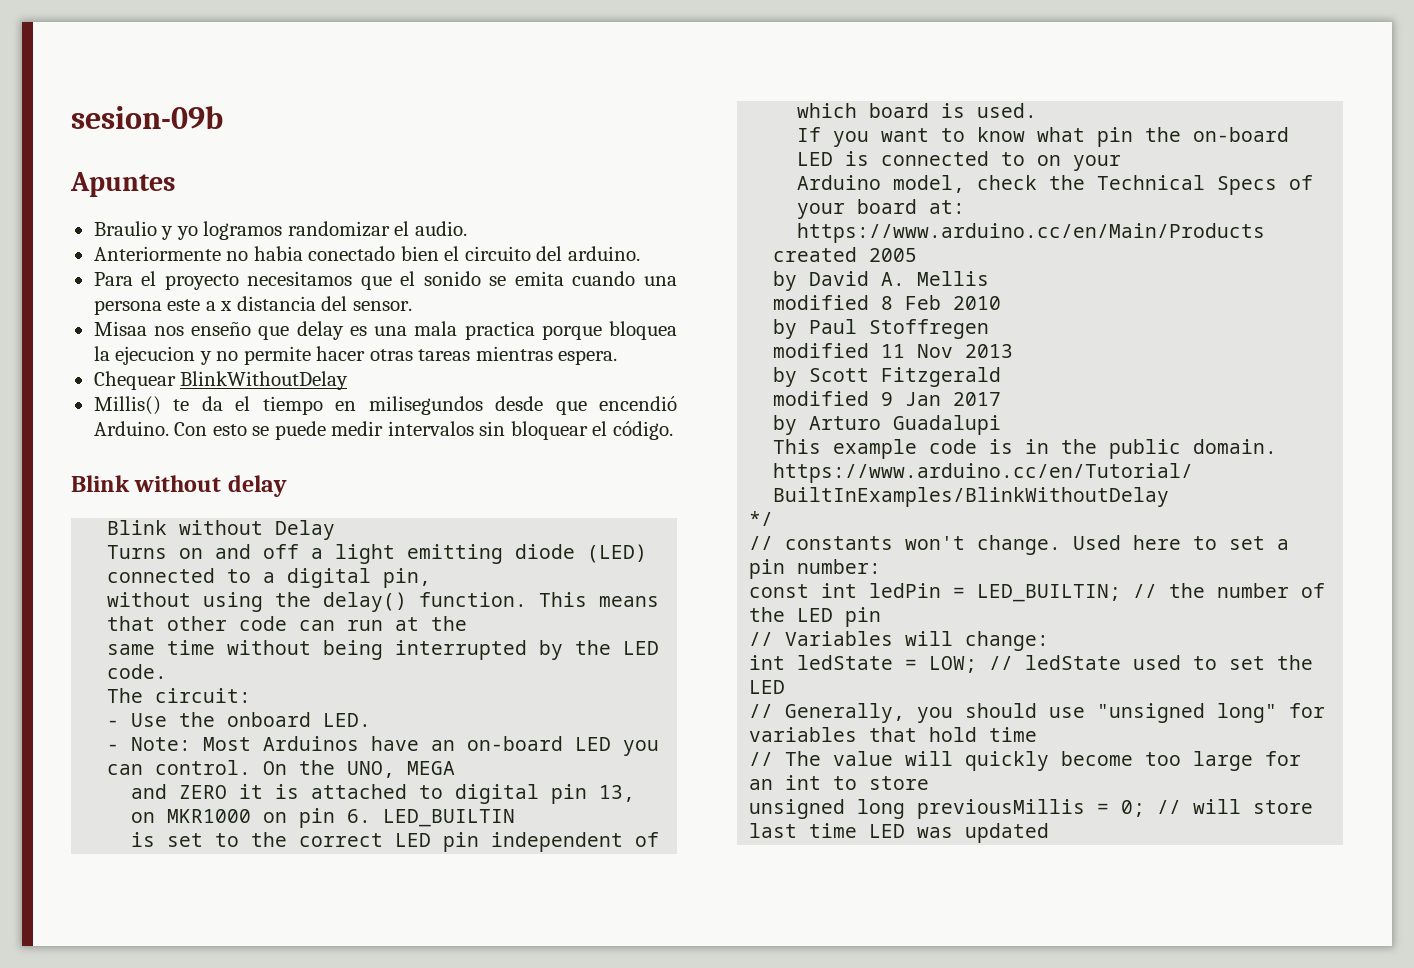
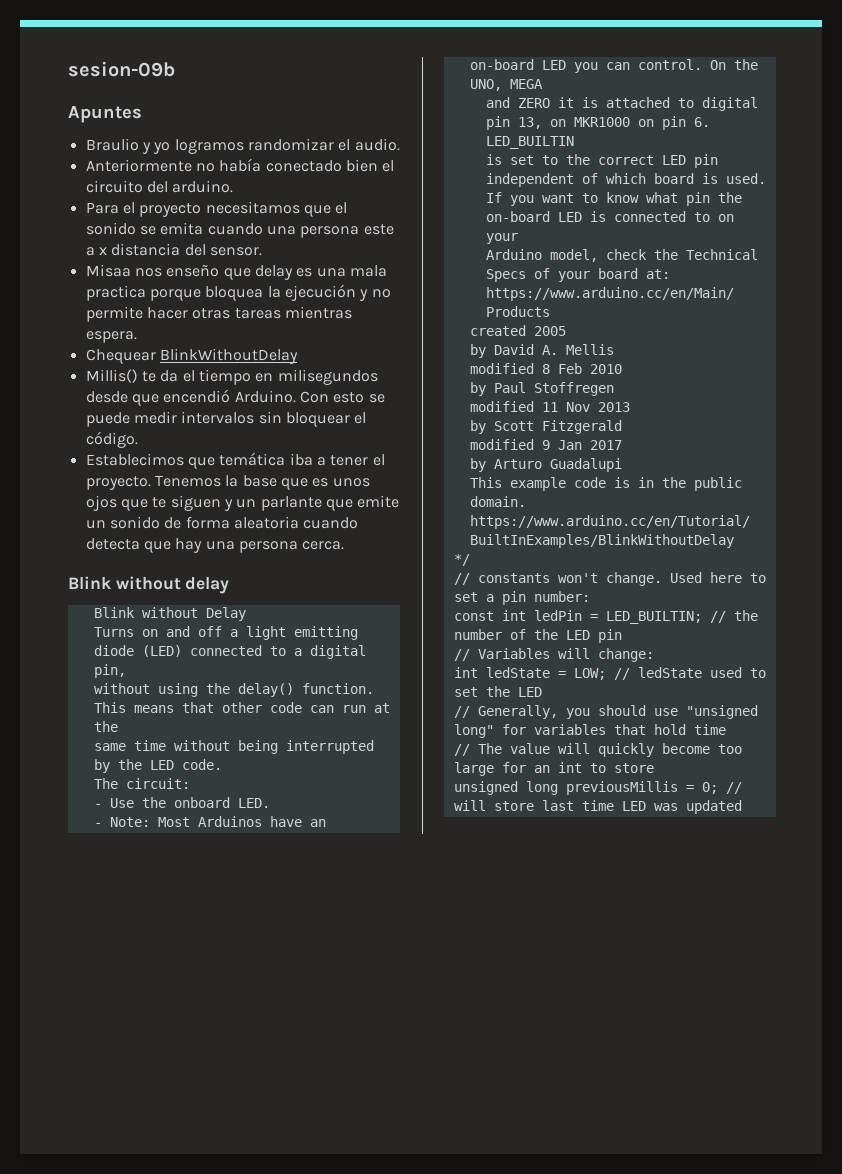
[253,246,303,261] habia -> [219,158,262,172] había
[115,346,196,365] ejecucion -> [284,284,356,301] ejecución
(673, 430) none -> [85,452,385,469] [85,475,370,490] [85,495,400,511] [85,516,359,529] [85,538,345,553] // Establecimos que temática iba a tener el proyecto. Tenemos la base que es unos ojos que te siguen y un parlante que emite un sonido de forma aleatoria cuando detecta que hay una persona cerca.

